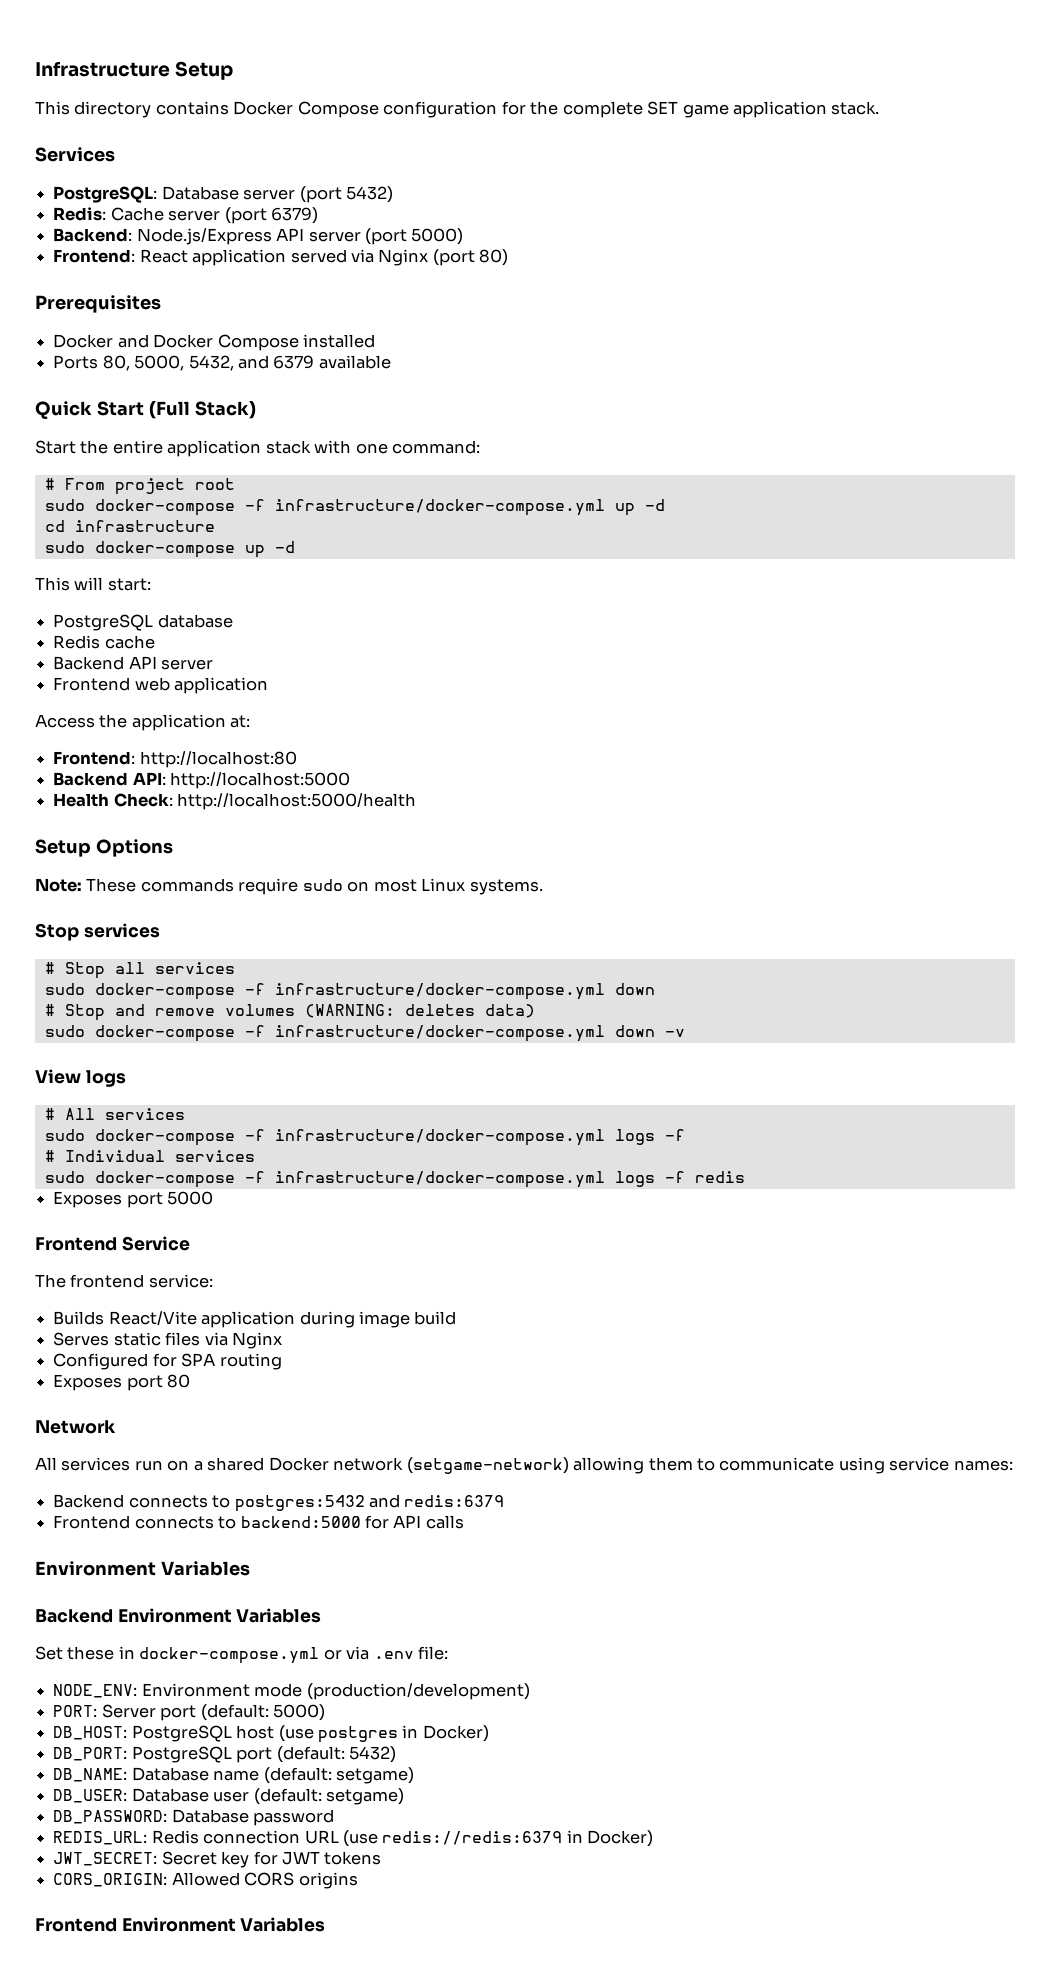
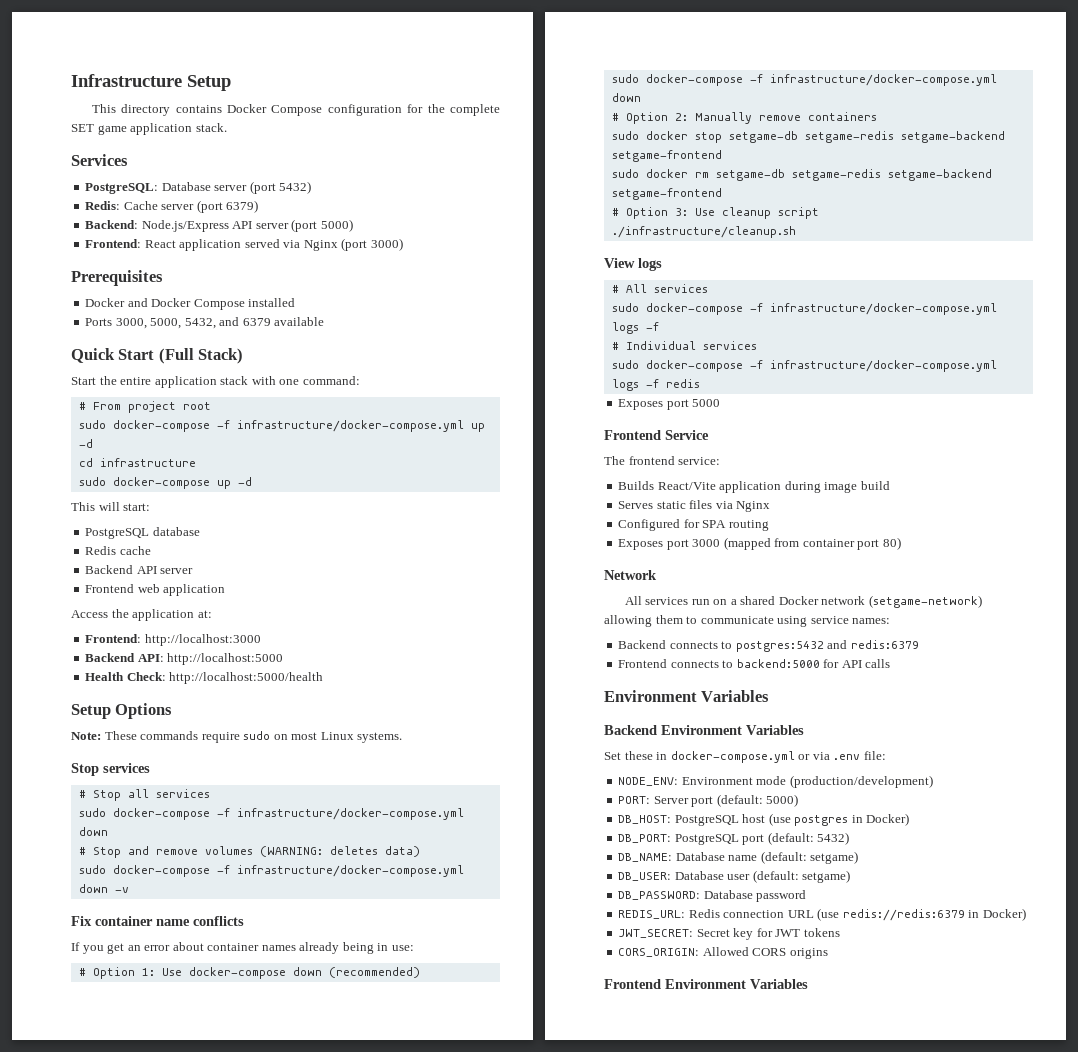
[479,249,509,266] 80) -> [370,238,403,251] 3000)
[102,355,130,371] 80, -> [115,318,147,329] 3000,
[139,751,297,768] http://localhost:80 -> [144,634,261,646] http://localhost:3000
(685, 1033) none -> [71,916,244,926] [71,942,414,954] [78,967,420,979] [611,74,997,86] [611,93,641,102] [611,112,877,124] [611,131,1005,143] [611,150,722,162] [611,169,992,181] [611,188,722,200] [611,207,819,219] [611,226,796,238] // Fix container name conflicts // If you get an error about container names already being in use: // # Option 1: Use docker-compose down (recommended) // sudo docker-compose -f infrastructure/docker-compose.yml down // # Option 2: Manually remove containers // sudo docker stop setgame-db setgame-redis setgame-backend setgame-frontend // sudo docker rm setgame-db setgame-redis setgame-backend setgame-frontend // # Option 3: Use cleanup script // ./infrastructure/cleanup.sh
[167,1374,191,1388] 80 -> [692,537,901,550] 3000 (mapped from container port 80)

